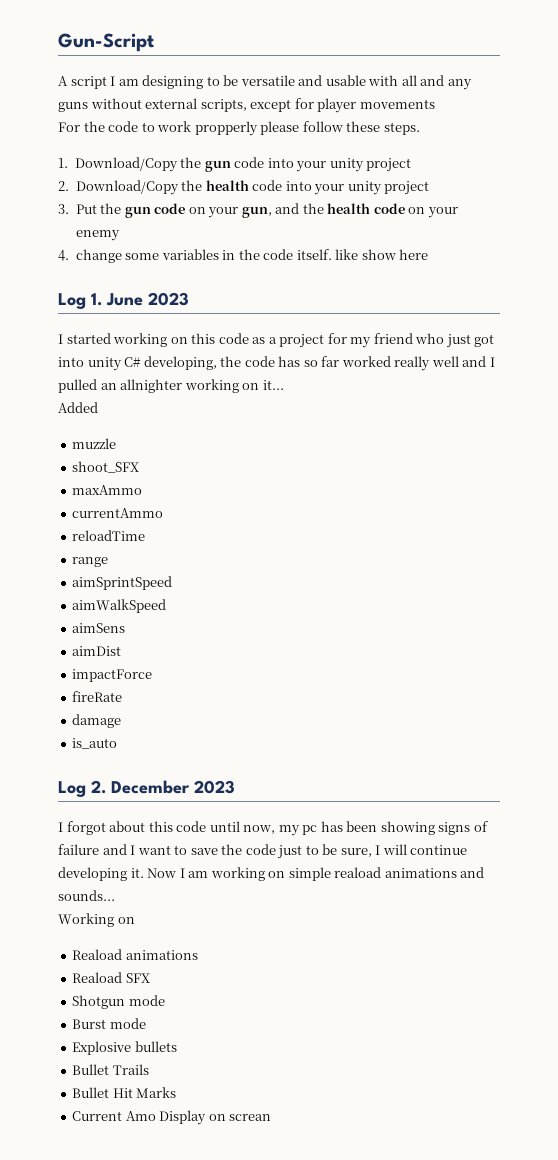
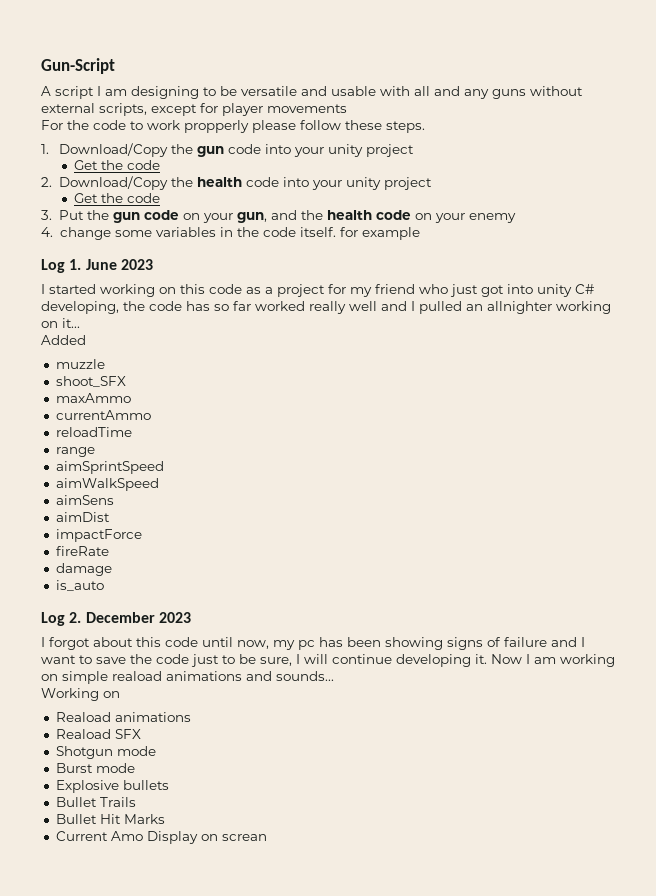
(412, 165) none -> [74,160,161,170] // Get the code
(430, 188) none -> [74,193,161,203] // Get the code
[335,249,429,260] like show here -> [339,227,420,240] for example

